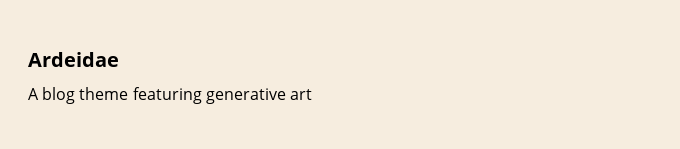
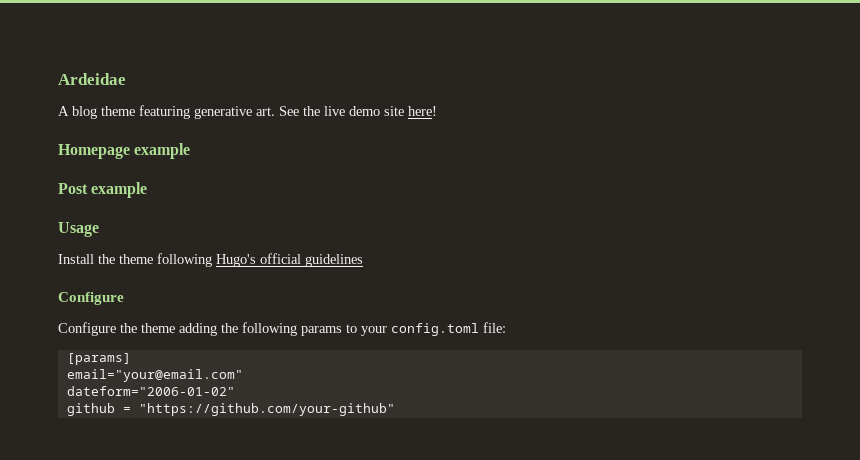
[289,89,312,100] art -> [256,106,437,116] [58,143,191,159] [58,182,148,198] [58,222,99,237] [58,253,363,267] [58,292,124,305] [58,322,506,336] [66,353,131,365] [66,369,243,382] [66,386,235,396] [66,403,395,416] art. See the live demo site here! // Homepage example // Post example // Usage // Install the theme following Hugo's official guidelines // Configure // Configure the theme adding the following params to your config.toml file: // [params] // email="your@email.com" // dateform="2006-01-02" // github = "https://github.com/your-github"

